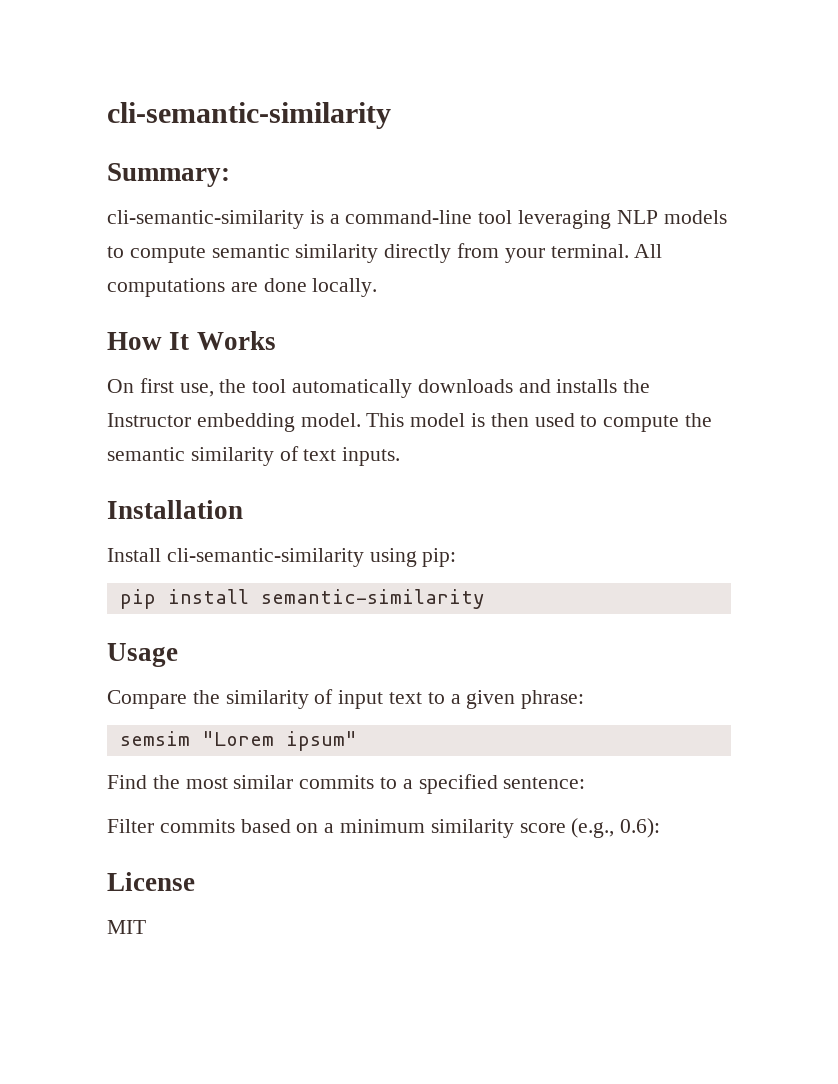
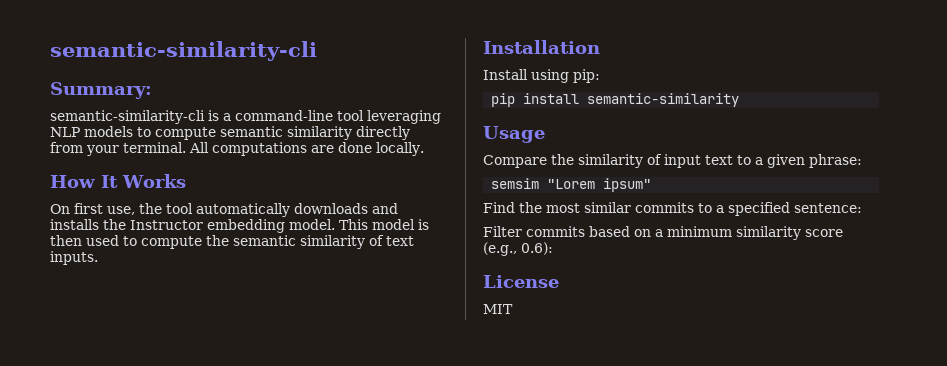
[107,102,391,129] cli-semantic-similarity -> [50,41,317,61] semantic-similarity-cli
[107,210,304,229] cli-semantic-similarity -> [50,110,205,124] semantic-similarity-cli
[166,548,364,567] cli-semantic-similarity -> (528, 74) none

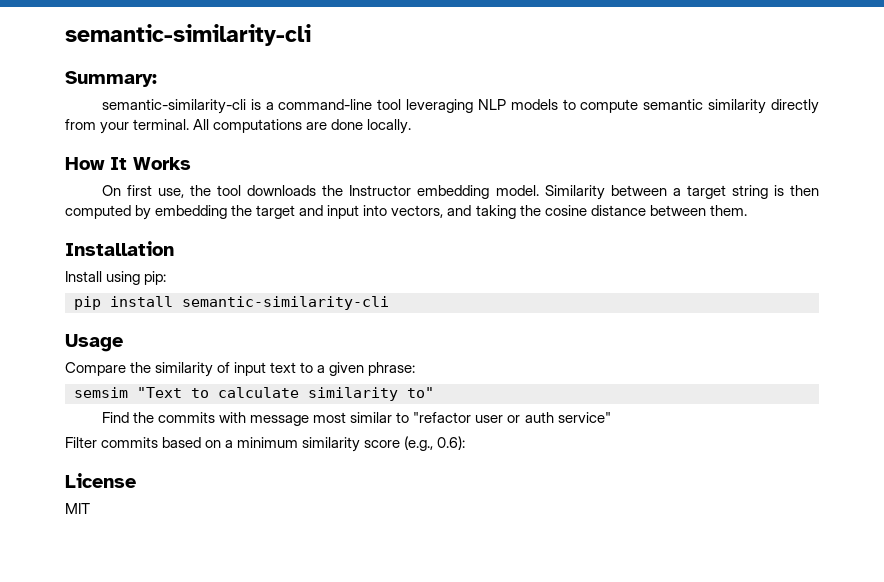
[196,203,398,217] [50,219,429,233] [50,235,414,249] [50,251,98,265] automatically downloads and installs the Instructor embedding model. This model is then used to compute the semantic similarity of text inputs. -> [247,185,819,200] [65,205,747,220] downloads the Instructor embedding model. Similarity between a target string is then computed by embedding the target and input into vectors, and taking the cosine distance between them.
[587,93,740,107] semantic-similarity -> [182,296,389,310] semantic-similarity-cli
[547,178,652,192] [483,202,862,216] "Lorem ipsum" // Find the most similar commits to a specified sentence: -> [137,387,434,401] [101,412,611,426] "Text to calculate similarity to" // Find the commits with message most similar to "refactor user or auth service"

